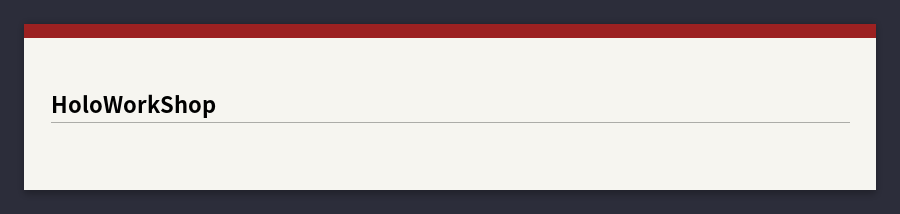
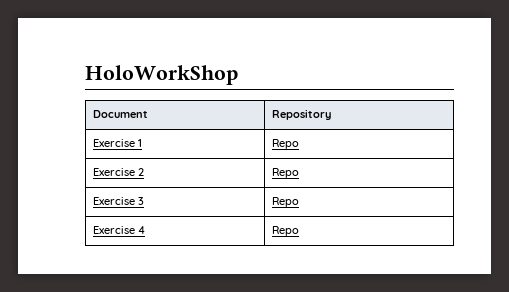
(216, 106) none -> [93,110,149,118] [272,109,332,120] [93,139,143,147] [272,139,300,149] [93,168,145,176] [272,168,300,178] [93,197,145,205] [272,197,300,207] [93,226,146,234] [272,226,300,236] // Document | Repository // Exercise 1 | Repo // Exercise 2 | Repo // Exercise 3 | Repo // Exercise 4 | Repo

